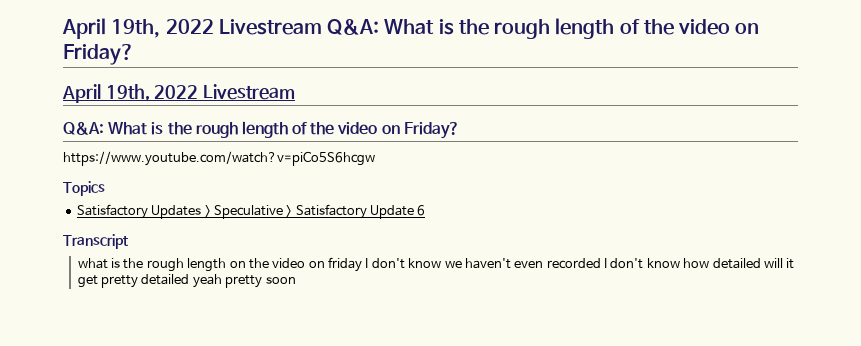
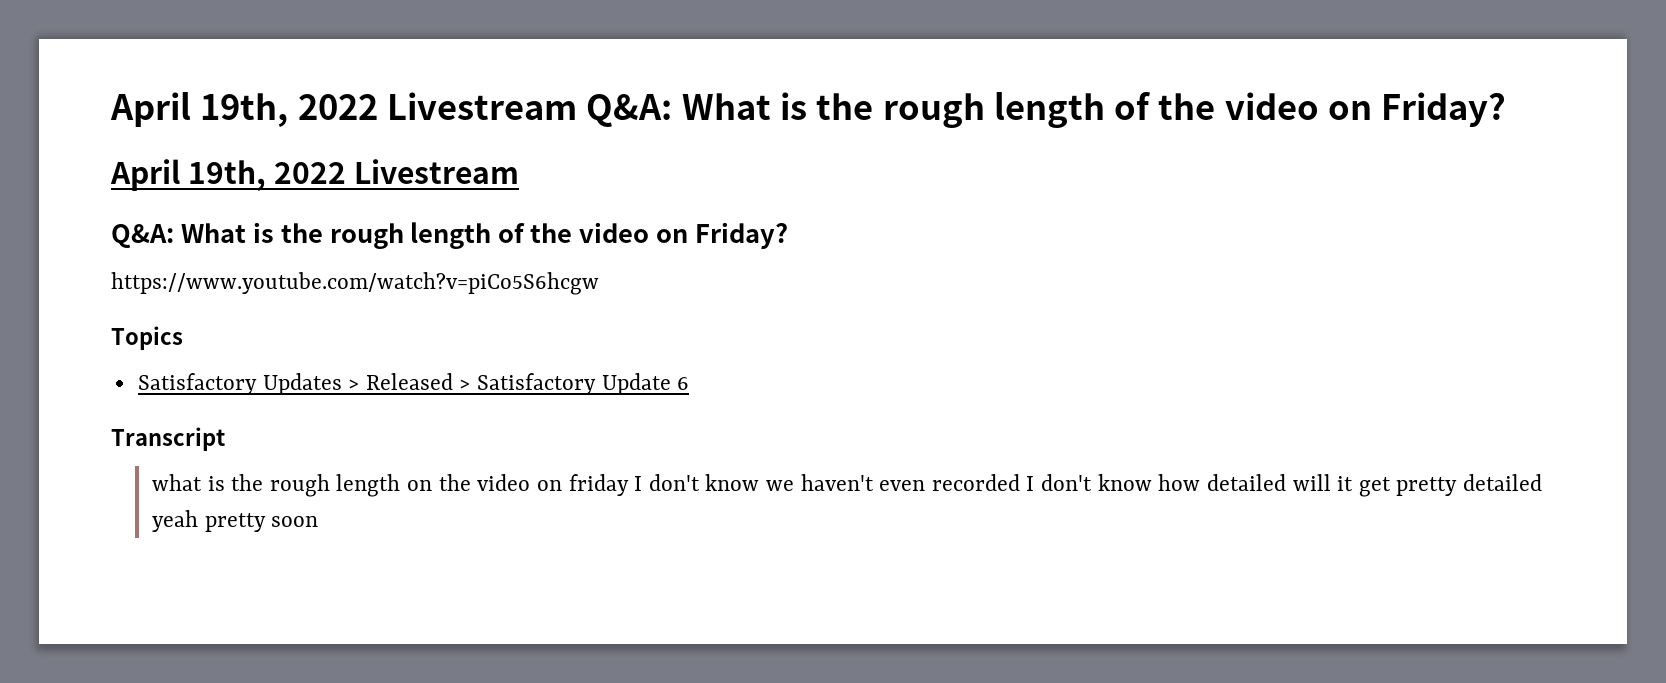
[213,205,283,219] Speculative -> [365,373,453,390] Released

